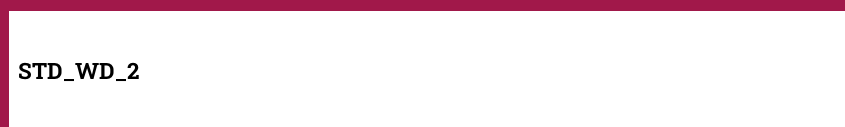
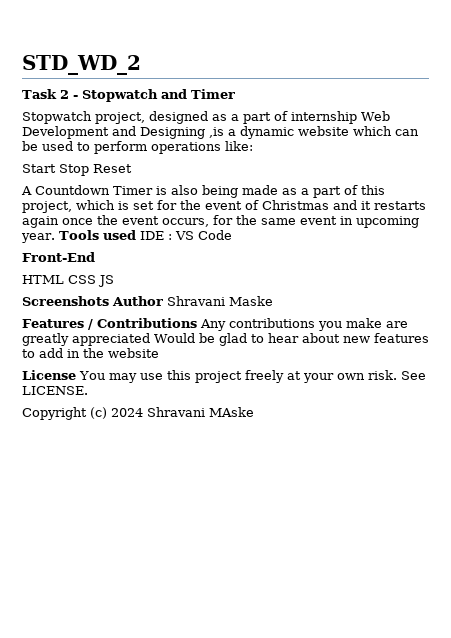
(139, 72) none -> [22,89,235,102] [22,111,390,124] [22,126,419,139] [22,141,253,154] [22,164,132,176] [21,185,385,198] [22,200,426,213] [22,215,419,228] [21,230,232,243] [22,252,95,262] [22,275,114,287] [22,296,273,306] [22,318,408,331] [22,333,429,346] [22,348,159,358] [22,370,426,383] [22,386,88,395] [22,407,254,420] // Task 2 - Stopwatch and Timer // Stopwatch project, designed as a part of internship Web Development and Designing ,is a dynamic website which can be used to perform operations like: // Start Stop Reset // A Countdown Timer is also being made as a part of this project, which is set for the event of Christmas and it restarts again once the event occurs, for the same event in upcoming year. Tools used IDE : VS Code // Front-End // HTML CSS JS // Screenshots Author Shravani Maske // Features / Contributions Any contributions you make are greatly appreciated Would be glad to hear about new features to add in the website // License You may use this project freely at your own risk. See LICENSE. // Copyright (c) 2024 Shravani MAske

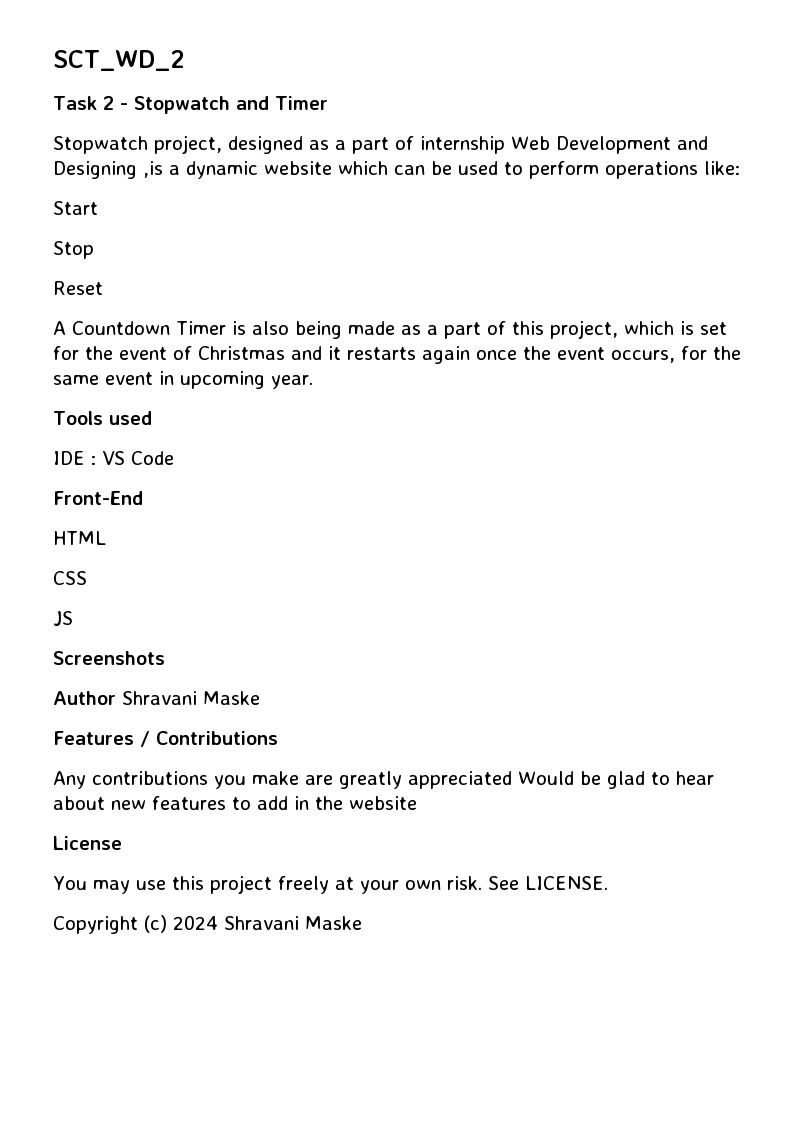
[22,55,141,75] STD_WD_2 -> [53,50,185,71] SCT_WD_2
(56, 168) none -> (98, 208) //
(89, 170) none -> (94, 250) //
(55, 238) none -> (313, 382) //
(136, 235) none -> (152, 418) //
(64, 279) none -> (106, 538) //
(96, 279) none -> (87, 578) //
(109, 301) none -> (165, 658) //
(197, 323) none -> (278, 738) //
(76, 375) none -> (122, 843) //
[209,407,254,417] MAske -> [305,916,362,930] Maske

